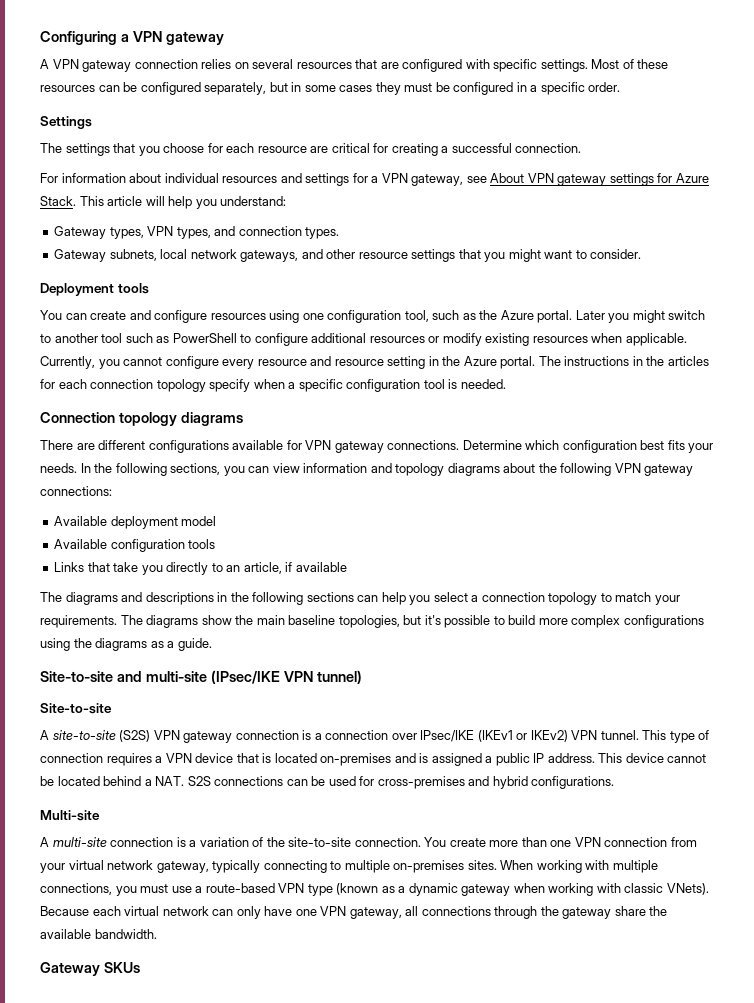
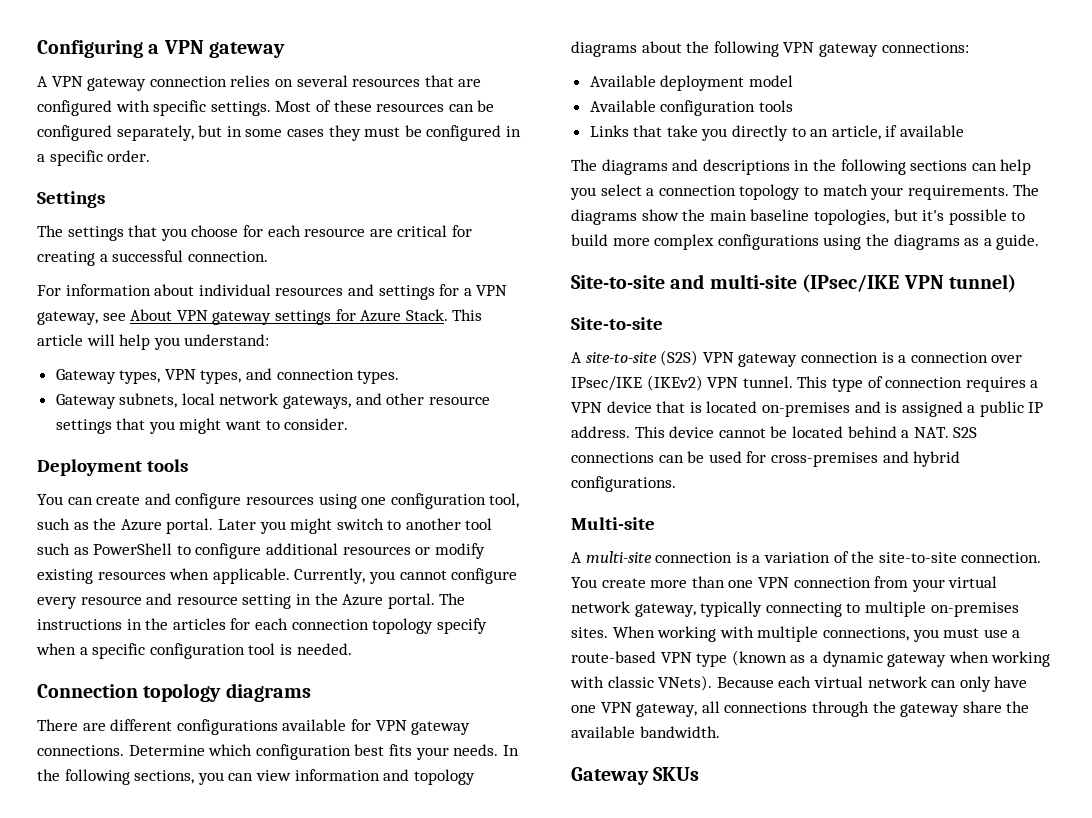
[477,730,568,742] (IKEv1 or IKEv2) -> [646,375,703,391] (IKEv2)

